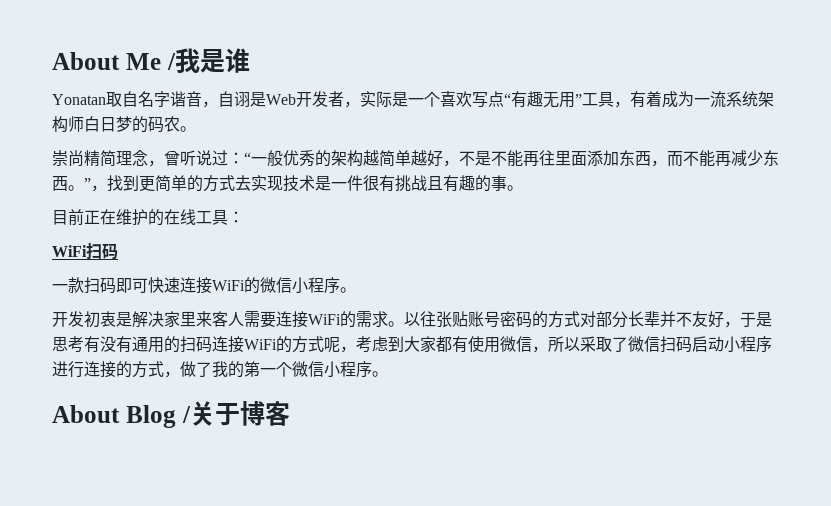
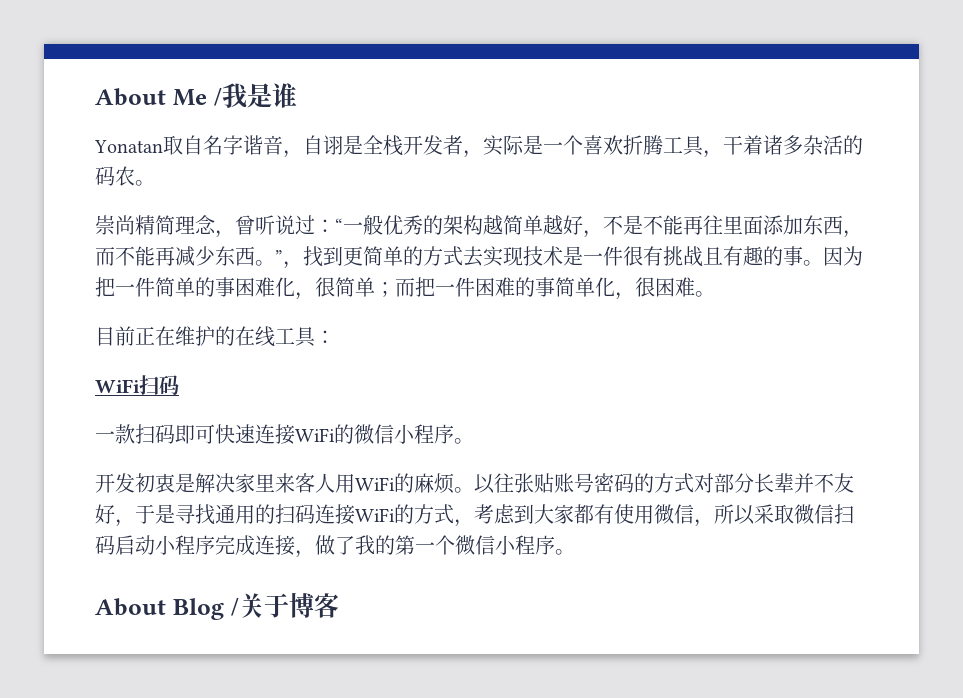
[266,94,296,105] Web -> [363,135,403,156] 全栈
[472,91,774,108] [52,116,132,133] 写点“有趣无用”工具，有着成为一流系统架构师白日梦 -> [623,135,843,158] 折腾工具，干着诸多杂活
(523, 188) none -> [823,246,863,266] [95,277,715,300] 因为把一件简单的事困难化，很简单；而把一件困难的事简单化，很困难。
[244,311,388,328] 需要连接WiFi的需求 -> [335,473,454,494] 用WiFi的麻烦
[52,336,132,353] 思考有没有 -> [175,504,215,525] 寻找
[324,337,340,353] 呢 -> (454, 514) none
[612,337,628,352] 了 -> (794, 514) none
[52,361,164,378] 进行连接的方式 -> [215,535,295,556] 完成连接

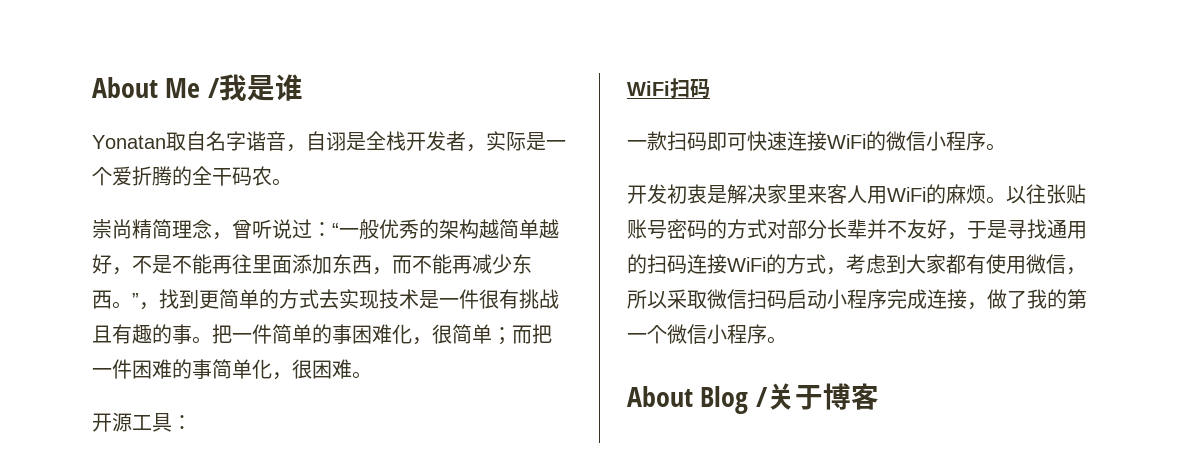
[583,135,863,158] 喜欢折腾工具，干着诸多杂活的 -> [112,166,232,186] 爱折腾的全干
[823,246,863,266] 因为 -> (212, 340) none
[95,326,275,347] 目前正在维护的在线 -> [92,412,132,432] 开源

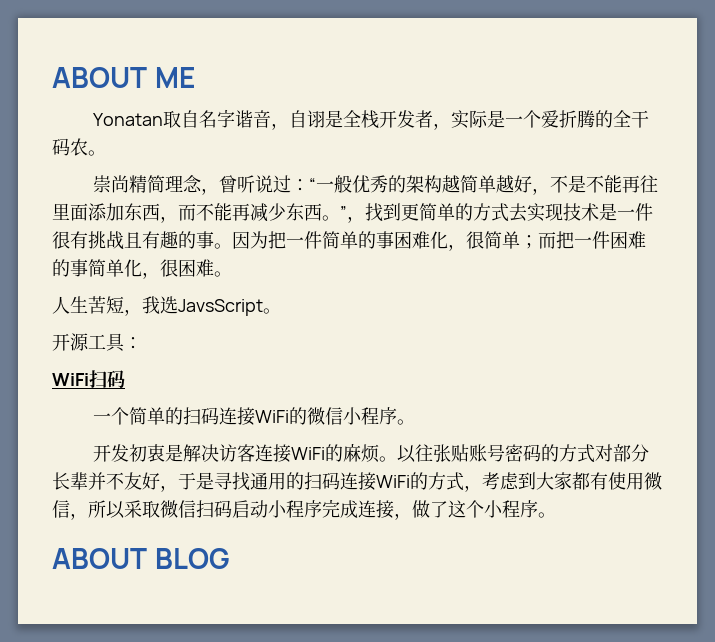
[92,74,303,101] About Me /我是谁 -> [52,67,195,88] ABOUT ME
(212, 340) none -> [232,231,268,249] 因为
(372, 375) none -> [52,296,281,316] // 人生苦短，我选JavsScript。
[647,131,787,151] 款扫码即可快速 -> [110,407,219,425] 个简单的扫码
[767,184,887,204] 家里来客人用 -> [218,444,291,463] 访客连接
[1027,289,1087,309] [627,324,787,344] [627,383,879,414] 我的第一个微信小程序。 // About Blog /关于博客 -> [448,500,556,518] [52,548,230,569] 这个小程序。 // ABOUT BLOG

